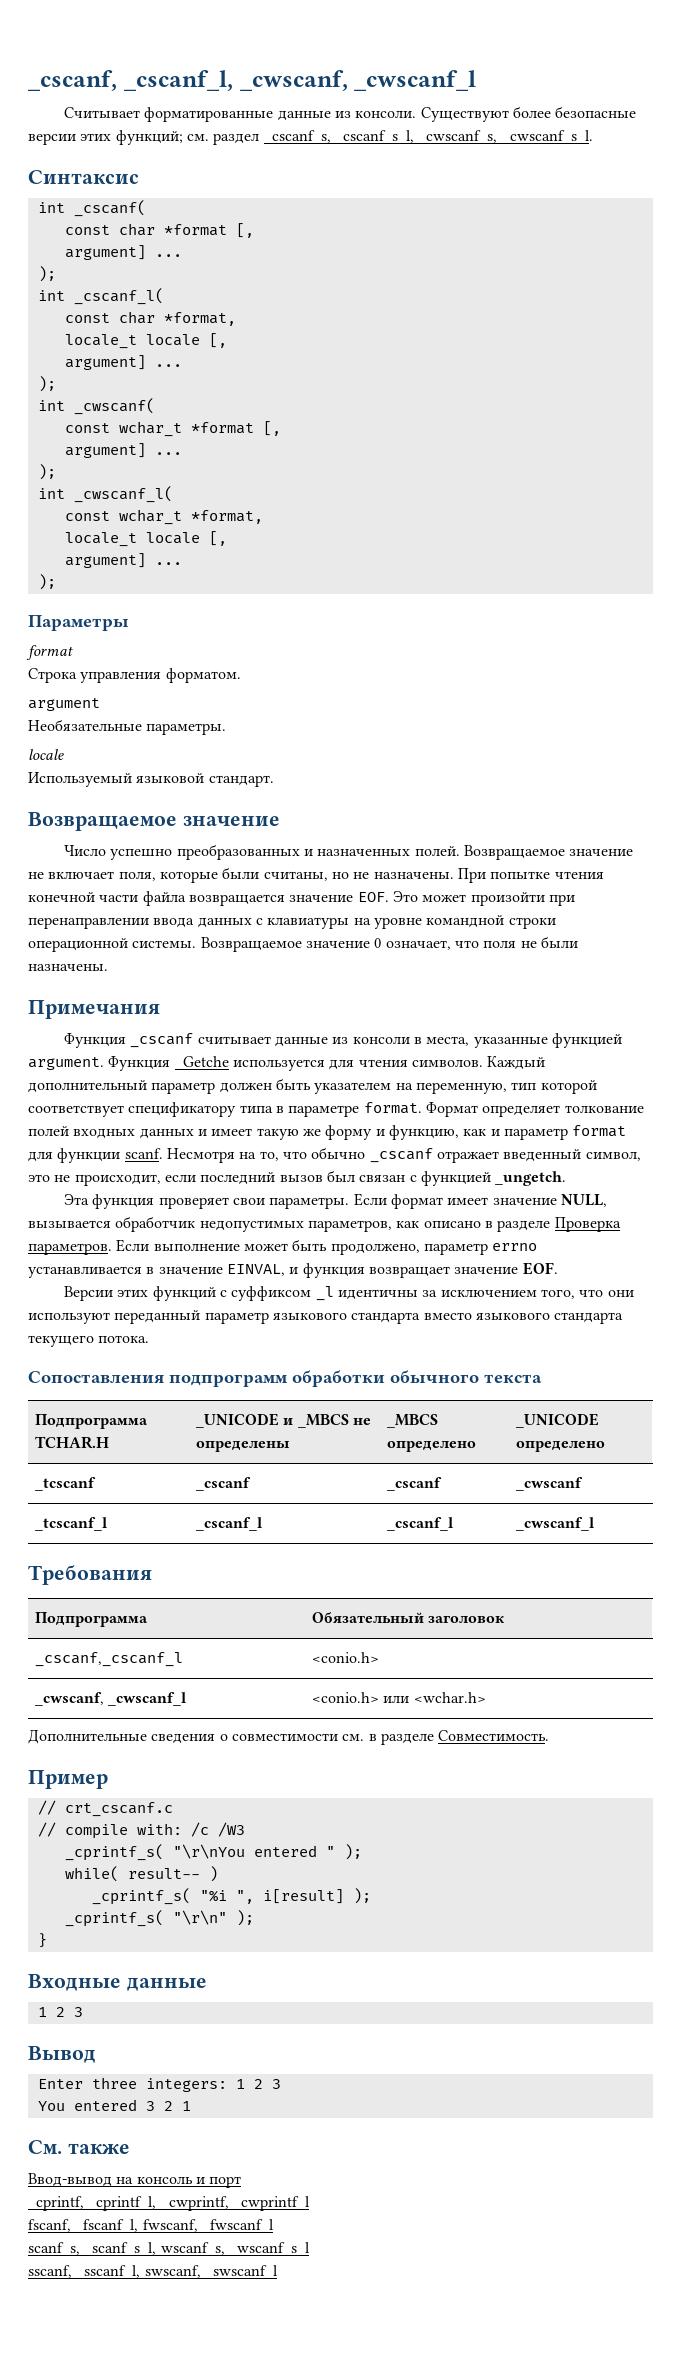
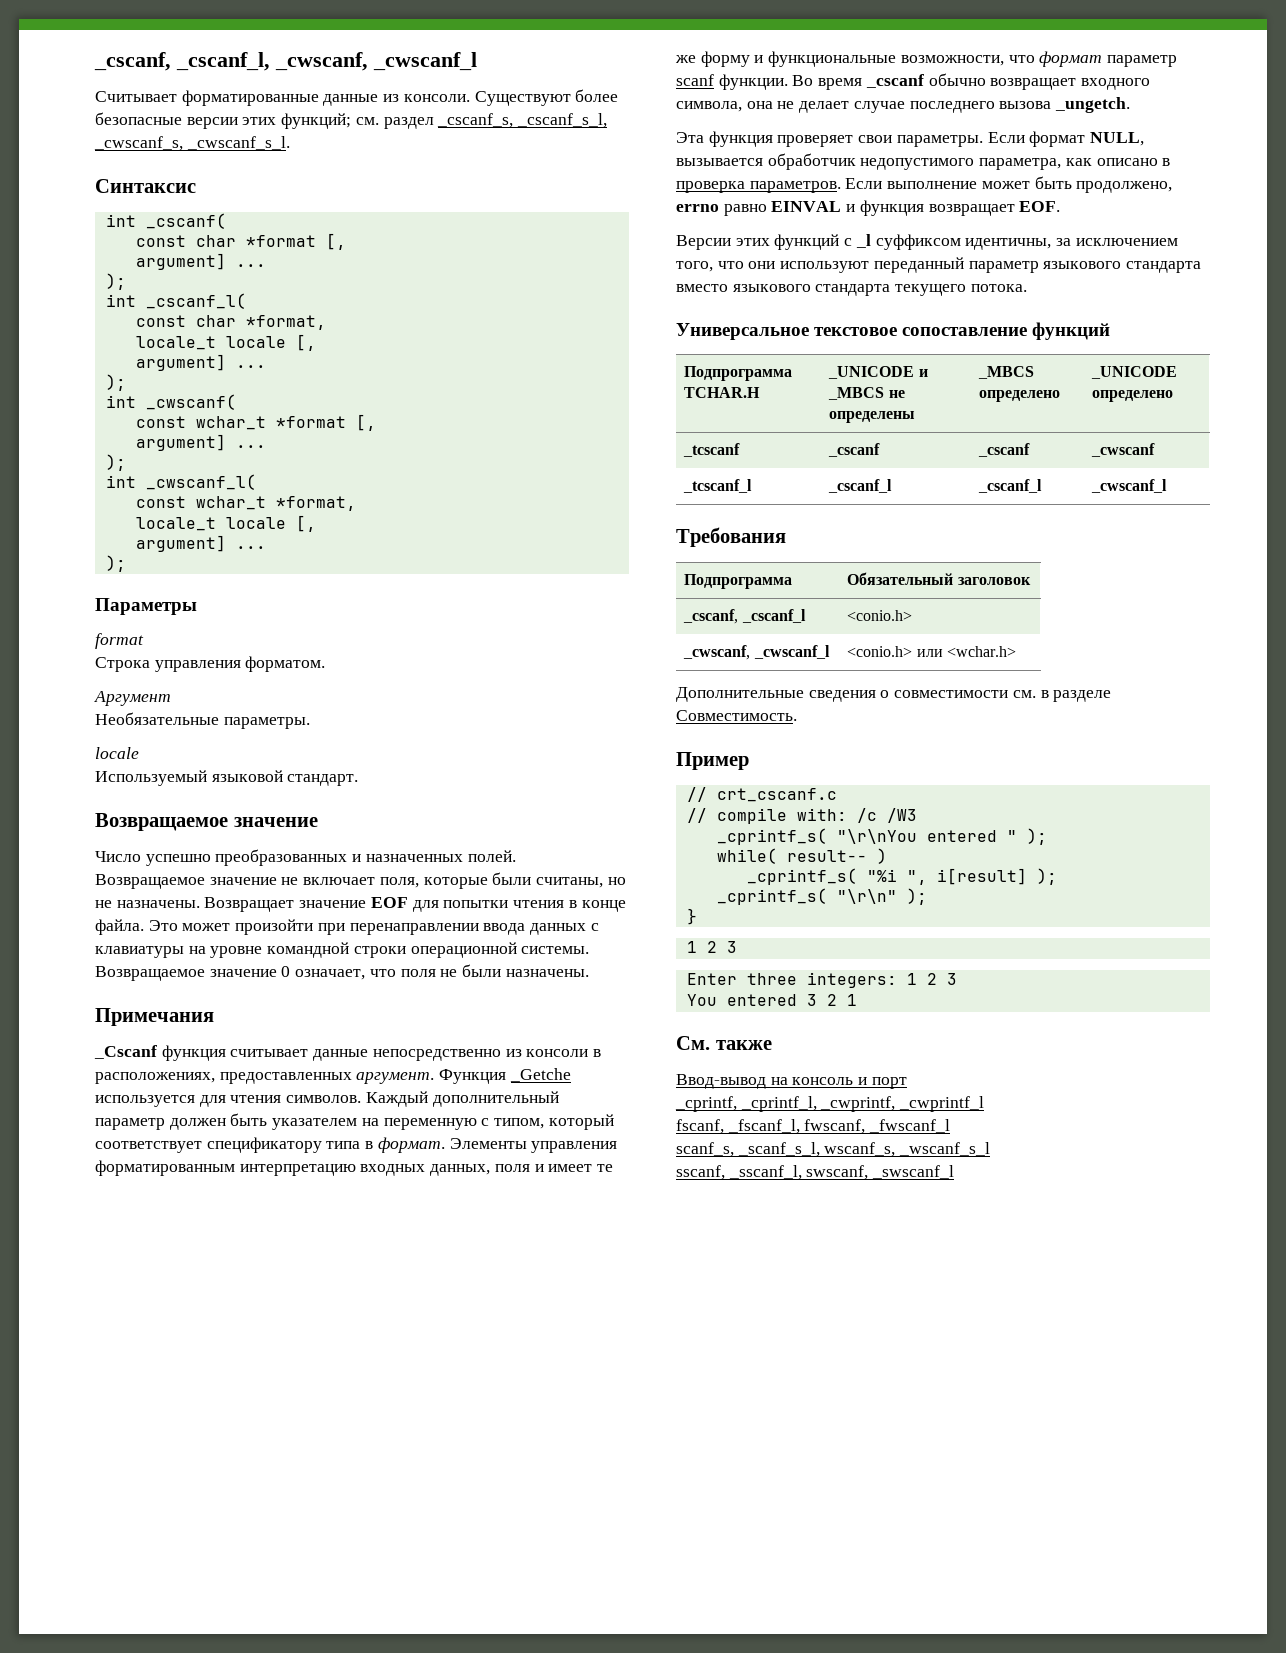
[28,698,100,711] argument -> [94,691,171,706] Аргумент
[457,868,604,883] [28,891,389,906] При попытке чтения конечной части файла возвращается значение EOF. -> [204,897,626,912] [95,919,144,935] Возвращает значение EOF для попытки чтения в конце файла.
[64,1033,194,1048] Функция _cscanf -> [94,1045,226,1061] _Cscanf функция
(329, 1041) none -> [372,1049,501,1061] непосредственно
[426,1033,623,1048] [28,1057,104,1070] места, указанные функцией argument. -> [95,1072,435,1084] расположениях, предоставленных аргумент.
[415,1080,597,1094] [28,1102,644,1117] [28,1126,194,1139] переменную, тип которой соответствует спецификатору типа в параметре format. Формат определяет толкование полей входных данных -> [383,1114,614,1130] [95,1137,618,1153] [95,1160,530,1176] переменную с типом, который соответствует спецификатору типа в формат. Элементы управления форматированным интерпретацию входных данных, поля
[256,1128,299,1140] такую -> [597,1164,614,1172] те
[388,1125,627,1140] [28,1147,641,1163] [28,1170,491,1186] функцию, как и параметр format для функции scanf. Несмотря на то, что обычно _cscanf отражает введенный символ, это не происходит, если последний вызов был связан с функцией -> [768,51,1178,67] [676,73,1151,90] [676,101,1052,113] функциональные возможности, что формат параметр scanf функции. Во время _cscanf обычно возвращает входного символа, она не делает случае последнего вызова
[447,1197,557,1205] имеет значение -> (1086, 139) none
[199,1220,392,1232] недопустимых параметров, -> [860,158,1062,170] недопустимого параметра,
[497,1217,621,1232] разделе Проверка -> [676,181,745,193] проверка
[423,1243,538,1255] [28,1264,285,1278] параметр errno устанавливается в значение EINVAL, -> [676,201,842,216] errno равно EINVAL
[454,1267,519,1274] значение -> (1015, 210) none
[231,1286,419,1301] суффиксом _l идентичны -> [855,234,1052,250] _l суффиксом идентичны,
[28,1370,542,1387] Сопоставления подпрограмм обработки обычного текста -> [676,322,1111,340] Универсальное текстовое сопоставление функций
[34,1652,183,1667] _cscanf,_cscanf_l -> [683,609,806,624] _cscanf, _cscanf_l
[28,1974,207,1991] [37,2007,83,2017] [28,2046,96,2063] // Входные данные // 1 2 3 // Вывод -> [686,941,737,953] // 1 2 3

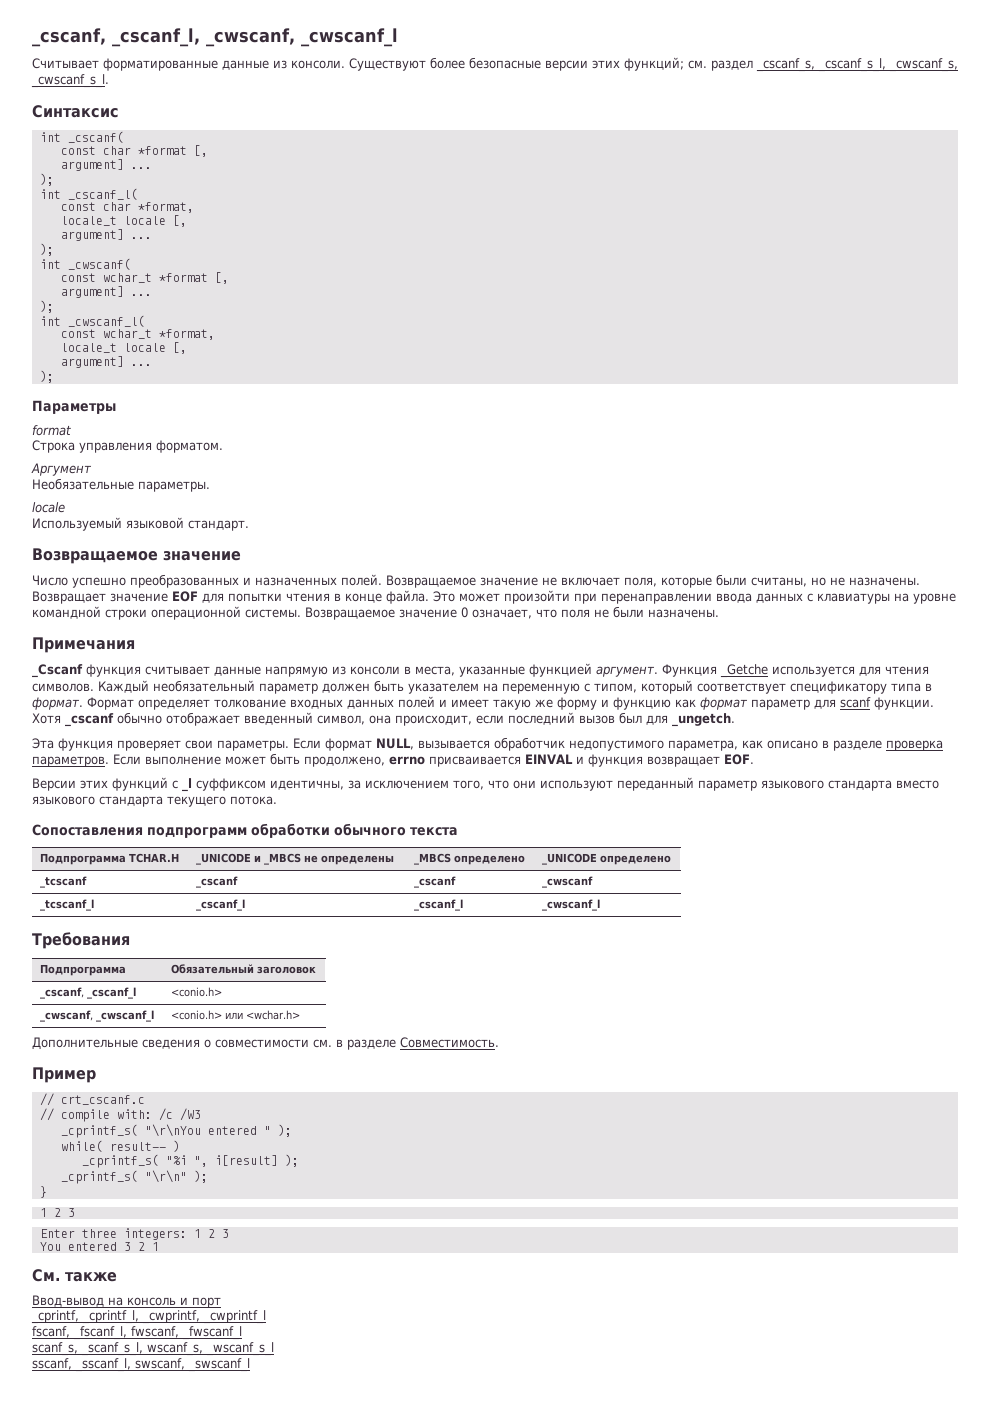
[372,1049,501,1061] непосредственно -> [265,666,328,677] напрямую
[95,1072,352,1084] расположениях, предоставленных -> [415,663,592,677] места, указанные функцией
[432,1091,559,1107] дополнительный -> [153,680,255,692] необязательный
[449,1138,618,1153] [95,1160,530,1176] Элементы управления форматированным интерпретацию входных данных, поля -> [87,696,435,710] Формат определяет толкование входных данных полей
[597,1164,614,1172] те -> [493,699,531,710] такую
[768,51,1035,67] функциональные возможности, что -> [613,697,696,710] функцию как
(1178, 61) none -> [814,699,836,709] для
[792,73,1151,90] [676,101,1052,113] Во время _cscanf обычно возвращает входного символа, она не делает случае последнего вызова -> [32,712,668,727] Хотя _cscanf обычно отображает введенный символ, она происходит, если последний вызов был для
(1171, 162) none -> [833,740,882,751] разделе
[723,204,767,216] равно -> [429,756,521,767] присваивается
[676,322,1111,340] Универсальное текстовое сопоставление функций -> [32,823,458,838] Сопоставления подпрограмм обработки обычного текста

